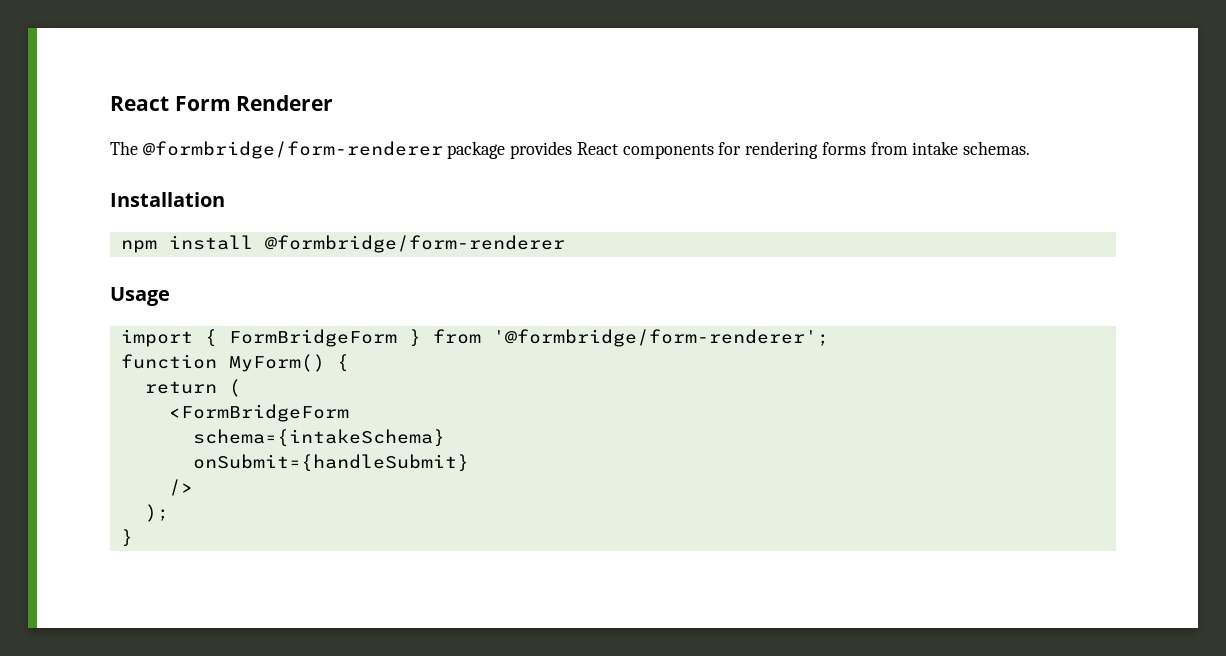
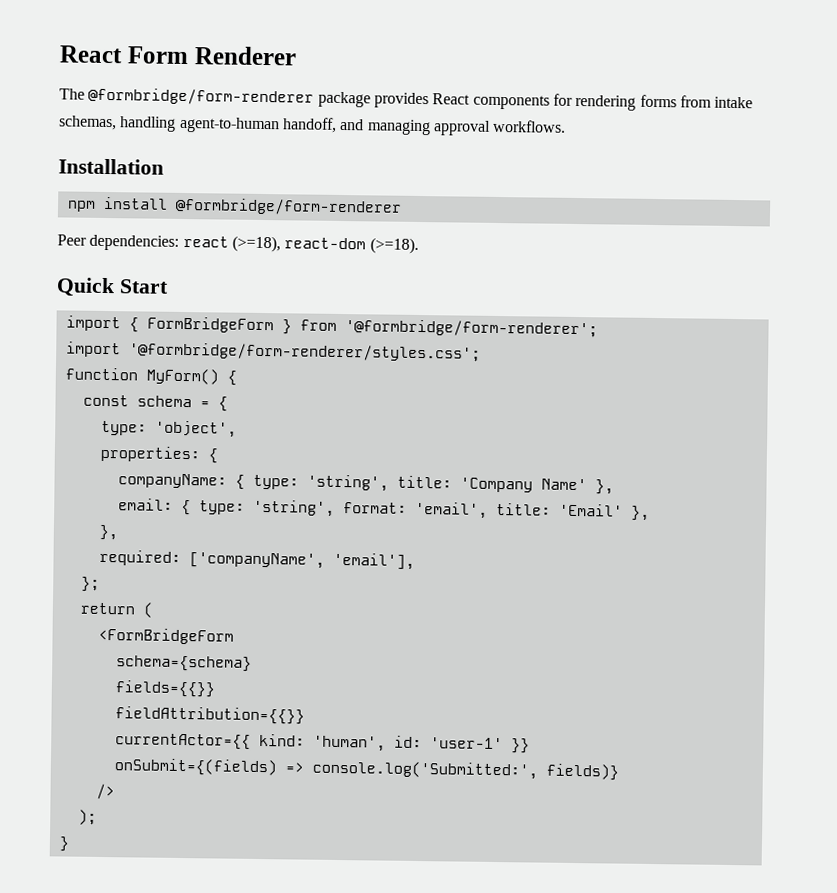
[962,141,1030,155] [110,192,225,207] [120,235,565,253] [110,287,170,306] schemas. // Installation // npm install @formbridge/form-renderer // Usage -> [59,115,567,136] [58,158,164,175] [66,196,402,216] [57,234,419,254] [56,277,169,298] schemas, handling agent-to-human handoff, and managing approval workflows. // Installation // npm install @formbridge/form-renderer // Peer dependencies: react (>=18), react-dom (>=18). // Quick Start
(829, 338) none -> [65,341,481,362] // import '@formbridge/form-renderer/styles.css';
[144,379,241,397] [168,404,349,422] [192,429,445,447] [192,454,469,472] return ( // <FormBridgeForm // schema={intakeSchema} // onSubmit={handleSubmit} -> [82,394,228,412] [100,420,237,438] [99,445,218,464] [117,473,614,495] [117,498,650,521] [98,524,118,541] [98,549,415,570] [80,576,100,592] [79,602,153,618] [97,627,234,645] [115,655,252,672] [114,680,215,698] [114,706,305,725] [114,733,530,754] [113,758,619,781] const schema = { // type: 'object', // properties: { // companyName: { type: 'string', title: 'Company Name' }, // email: { type: 'string', format: 'email', title: 'Email' }, // }, // required: ['companyName', 'email'], // }; // return ( // <FormBridgeForm // schema={schema} // fields={{}} // fieldAttribution={{}} // currentActor={{ kind: 'human', id: 'user-1' }} // onSubmit={(fields) => console.log('Submitted:', fields)}

